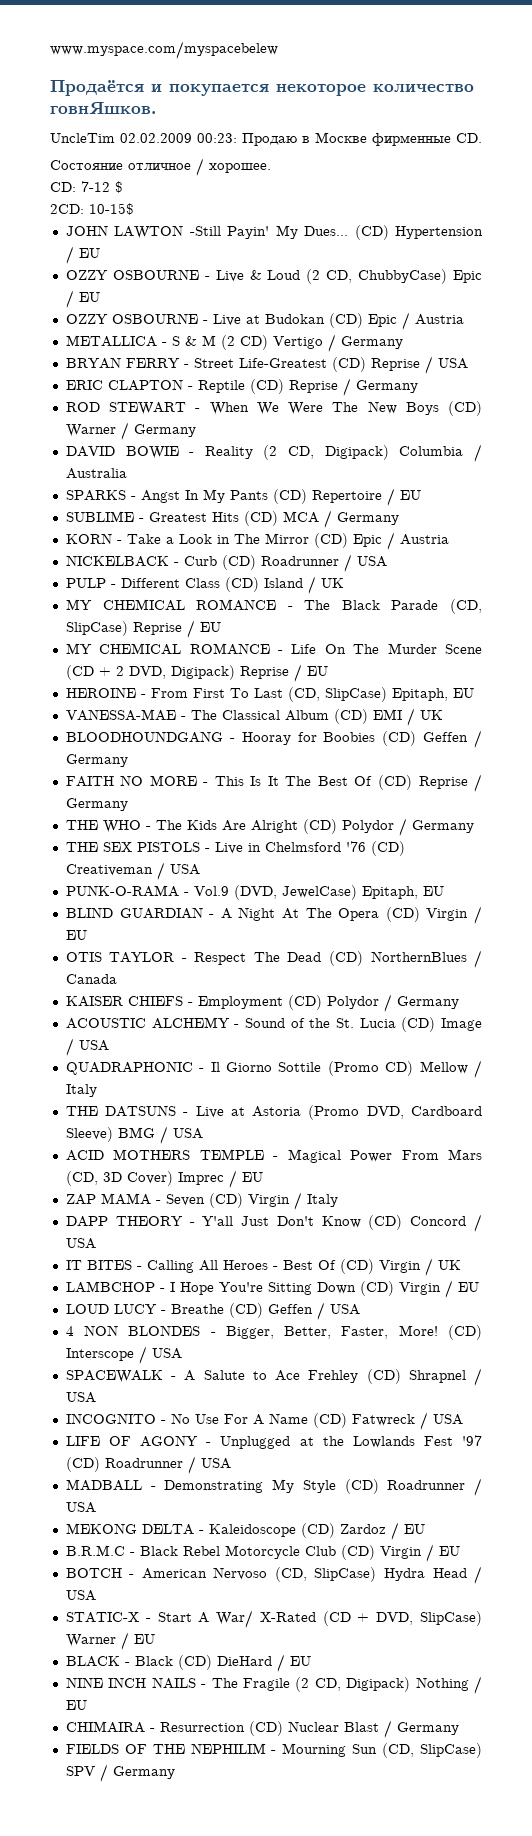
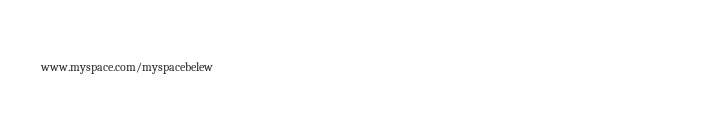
[50,80,474,96] [50,102,156,114] [50,132,482,146] [50,158,271,176] [50,181,123,193] [50,203,134,215] [65,225,484,240] [65,246,100,264] [65,269,482,284] [65,290,100,308] [65,312,464,330] [65,334,403,352] [65,356,468,374] [65,378,418,396] [65,401,482,416] [65,422,196,440] [65,444,483,462] [65,468,127,479] [65,488,421,506] [65,510,399,528] [65,532,449,550] [65,554,387,572] [65,576,344,594] [65,599,482,614] [65,620,221,638] [65,643,483,655] [65,664,328,682] [65,687,474,702] [65,708,443,726] [65,730,482,748] [65,754,128,767] [65,774,482,792] [65,798,128,811] [65,818,474,836] [65,841,405,856] [65,862,200,880] [65,885,444,900] [65,906,482,924] [65,930,87,940] [65,950,483,968] [65,974,117,984] [65,994,459,1012] [65,1017,482,1032] [65,1038,109,1056] [65,1060,483,1078] [65,1084,97,1097] [65,1105,483,1120] [65,1126,203,1144] [65,1149,483,1163] [65,1170,263,1188] [65,1192,338,1210] [65,1214,483,1232] [65,1238,96,1249] [65,1258,461,1276] [65,1280,479,1298] [65,1302,360,1320] [65,1325,483,1340] [65,1346,182,1364] [65,1368,482,1386] [65,1392,96,1403] [65,1412,463,1430] [65,1435,483,1449] [65,1456,231,1474] [65,1478,483,1496] [65,1502,96,1513] [65,1522,425,1540] [65,1544,460,1562] [65,1566,483,1584] [65,1590,96,1601] [65,1610,483,1628] [65,1632,155,1650] [65,1654,311,1672] [65,1676,482,1694] [65,1700,87,1710] [65,1720,459,1738] [65,1743,483,1758] [65,1764,175,1782] // Продаётся и покупается некоторое количество говнЯшков. // UncleTim 02.02.2009 00:23: Продаю в Москве фирменные CD. // Состояние отличное / хорошее. // CD: 7-12 $ // 2CD: 10-15$ // JOHN LAWTON -Still Payin' My Dues... (CD) Hypertension / EU // OZZY OSBOURNE - Live & Loud (2 CD, ChubbyCase) Epic / EU // OZZY OSBOURNE - Live at Budokan (CD) Epic / Austria // METALLICA - S & M (2 CD) Vertigo / Germany // BRYAN FERRY - Street Life-Greatest (CD) Reprise / USA // ERIC CLAPTON - Reptile (CD) Reprise / Germany // ROD STEWART - When We Were The New Boys (CD) Warner / Germany // DAVID BOWIE - Reality (2 CD, Digipack) Columbia / Australia // SPARKS - Angst In My Pants (CD) Repertoire / EU // SUBLIME - Greatest Hits (CD) MCA / Germany // KORN - Take a Look in The Mirror (CD) Epic / Austria // NICKELBACK - Curb (CD) Roadrunner / USA // PULP - Different Class (CD) Island / UK // MY CHEMICAL ROMANCE - The Black Parade (CD, SlipCase) Reprise / EU // MY CHEMICAL ROMANCE - Life On The Murder Scene (CD + 2 DVD, Digipack) Reprise / EU // HEROINE - From First To Last (CD, SlipCase) Epitaph, EU // VANESSA-MAE - The Classical Album (CD) EMI / UK // BLOODHOUNDGANG - Hooray for Boobies (CD) Geffen / Germany // FAITH NO MORE - This Is It The Best Of (CD) Reprise / Germany // THE WHO - The Kids Are Alright (CD) Polydor / Germany // THE SEX PISTOLS - Live in Chelmsford '76 (CD) Creativeman / USA // PUNK-O-RAMA - Vol.9 (DVD, JewelCase) Epitaph, EU // BLIND GUARDIAN - A Night At The Opera (CD) Virgin / EU // OTIS TAYLOR - Respect The Dead (CD) NorthernBlues / Canada // KAISER CHIEFS - Employment (CD) Polydor / Germany // ACOUSTIC ALCHEMY - Sound of the St. Lucia (CD) Image / USA // QUADRAPHONIC - Il Giorno Sottile (Promo CD) Mellow / Italy // THE DATSUNS - Live at Astoria (Promo DVD, Cardboard Sleeve) BMG / USA // ACID MOTHERS TEMPLE - Magical Power From Mars (CD, 3D Cover) Imprec / EU // ZAP MAMA - Seven (CD) Virgin / Italy // DAPP THEORY - Y'all Just Don't Know (CD) Concord / USA // IT BITES - Calling All Heroes - Best Of (CD) Virgin / UK // LAMBCHOP - I Hope You're Sitting Down (CD) Virgin / EU // LOUD LUCY - Breathe (CD) Geffen / USA // 4 NON BLONDES - Bigger, Better, Faster, More! (CD) Interscope / USA // SPACEWALK - A Salute to Ace Frehley (CD) Shrapnel / USA // INCOGNITO - No Use For A Name (CD) Fatwreck / USA // LIFE OF AGONY - Unplugged at the Lowlands Fest '97 (CD) Roadrunner / USA // MADBALL - Demonstrating My Style (CD) Roadrunner / USA // MEKONG DELTA - Kaleidoscope (CD) Zardoz / EU // B.R.M.C - Black Rebel Motorcycle Club (CD) Virgin / EU // BOTCH - American Nervoso (CD, SlipCase) Hydra Head / USA // STATIC-X - Start A War/ X-Rated (CD + DVD, SlipCase) Warner / EU // BLACK - Black (CD) DieHard / EU // NINE INCH NAILS - The Fragile (2 CD, Digipack) Nothing / EU // CHIMAIRA - Resurrection (CD) Nuclear Blast / Germany // FIELDS OF THE NEPHILIM - Mourning Sun (CD, SlipCase) SPV / Germany -> (213, 68) none

